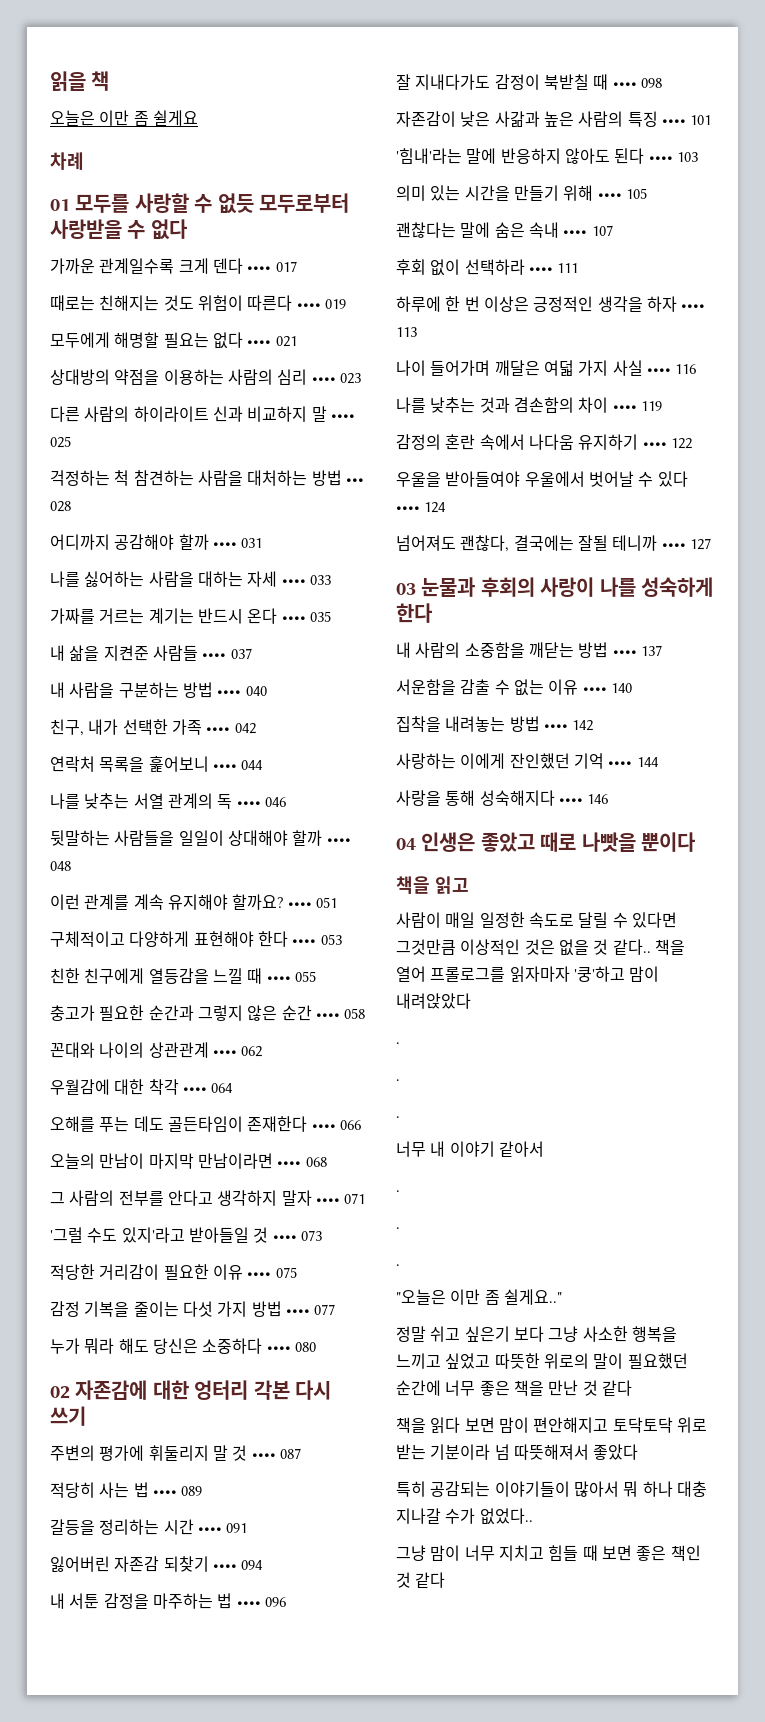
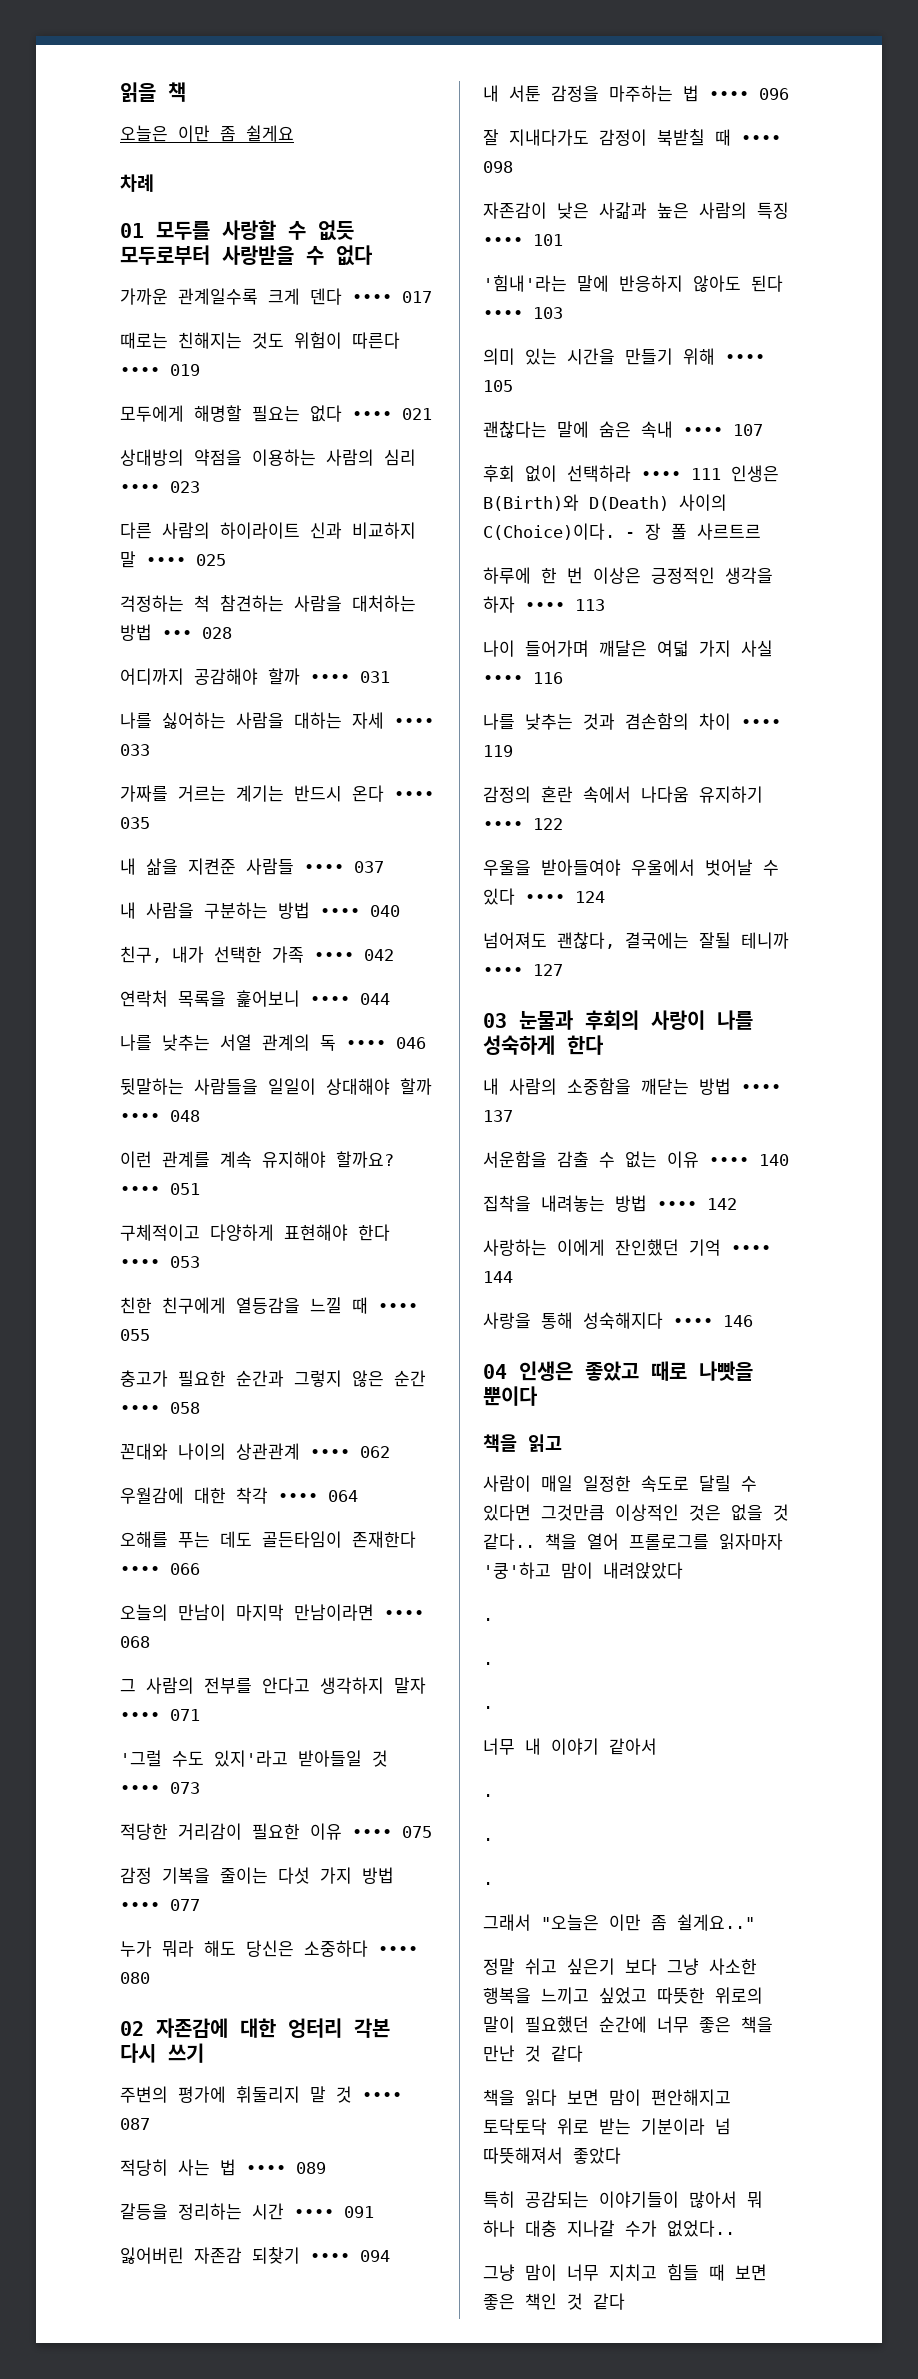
(579, 268) none -> [731,465,779,482] [483,494,727,511] [483,523,761,540] 인생은 B(Birth)와 D(Death) 사이의 C(Choice)이다. - 장 폴 사르트르
(400, 1265) none -> [483,1914,531,1931] 그래서

